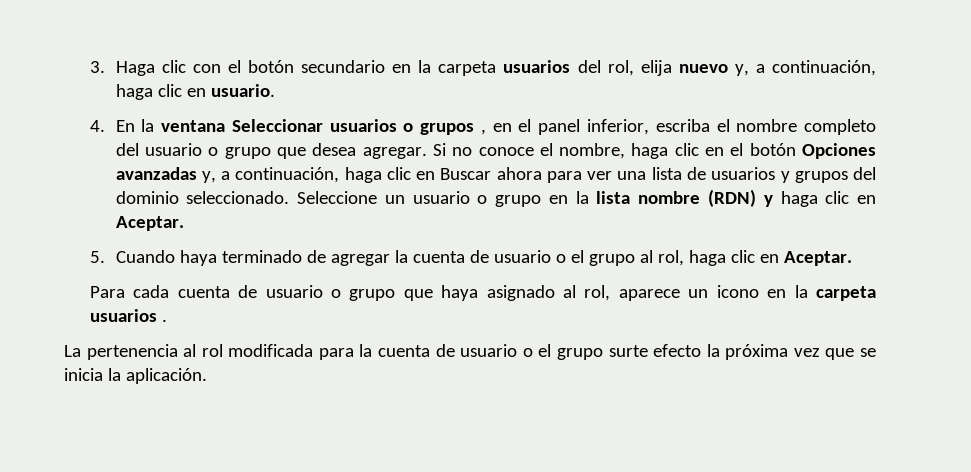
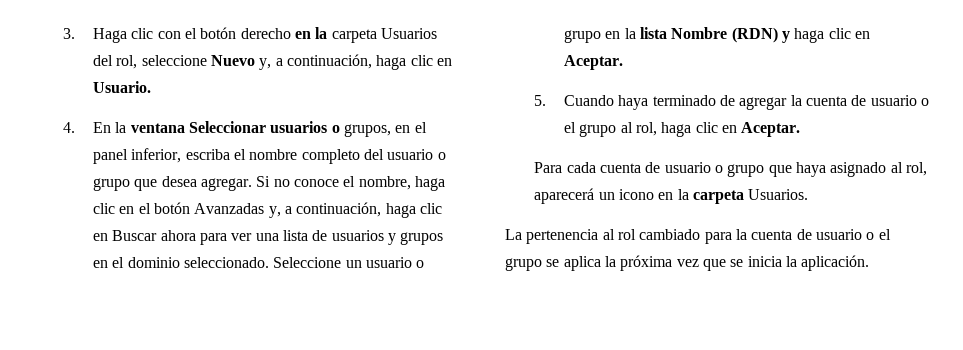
[301,60,571,76] secundario en la carpeta usuarios -> [240,27,437,43] derecho en la carpeta Usuarios
[640,60,876,76] [115,84,275,100] elija nuevo y, a continuación, haga clic en usuario. -> [141,54,452,70] [92,81,151,93] seleccione Nuevo y, a continuación, haga clic en Usuario.
[420,123,486,135] grupos , -> [343,124,391,137] grupos,
[802,143,876,159] [115,167,197,180] Opciones avanzadas -> [194,203,265,214] Avanzadas
[853,167,877,180] del -> [92,257,125,268] en el
[638,191,701,204] nombre -> [671,27,728,39] Nombre
[618,289,680,301] aparece -> [534,188,595,204] aparecerá
[89,309,167,322] usuarios . -> [748,189,809,200] Usuarios.
[228,344,314,357] modificada -> [639,229,701,240] cambiado
[608,344,702,357] surte efecto -> [546,256,601,271] se aplica

